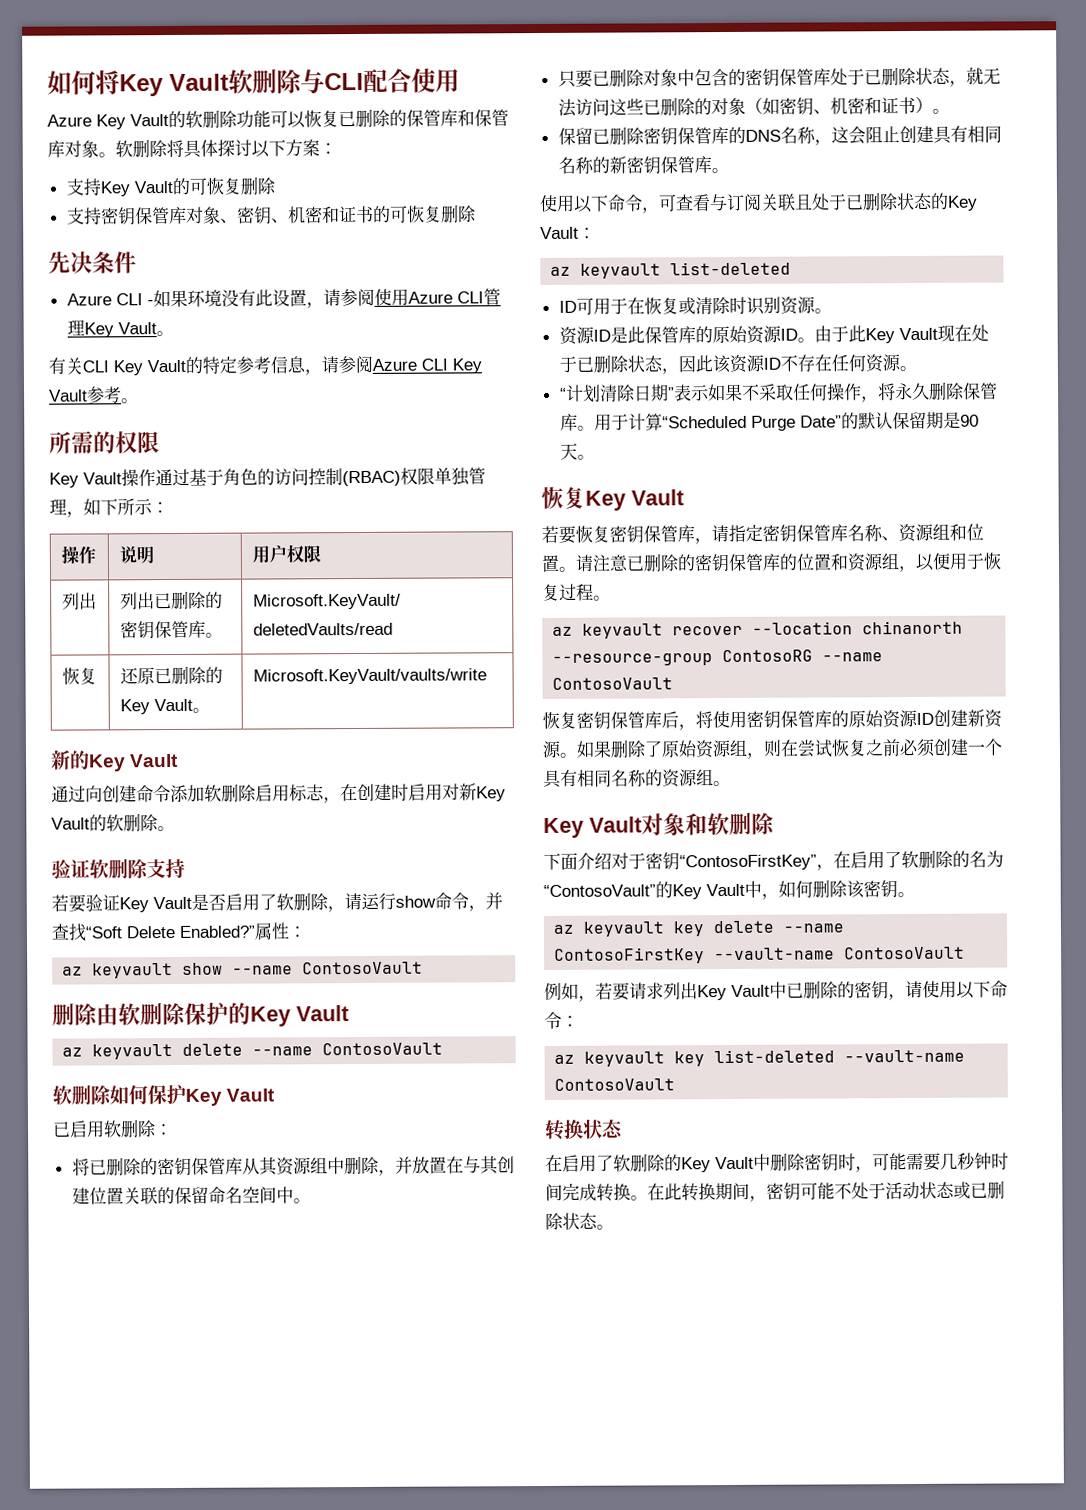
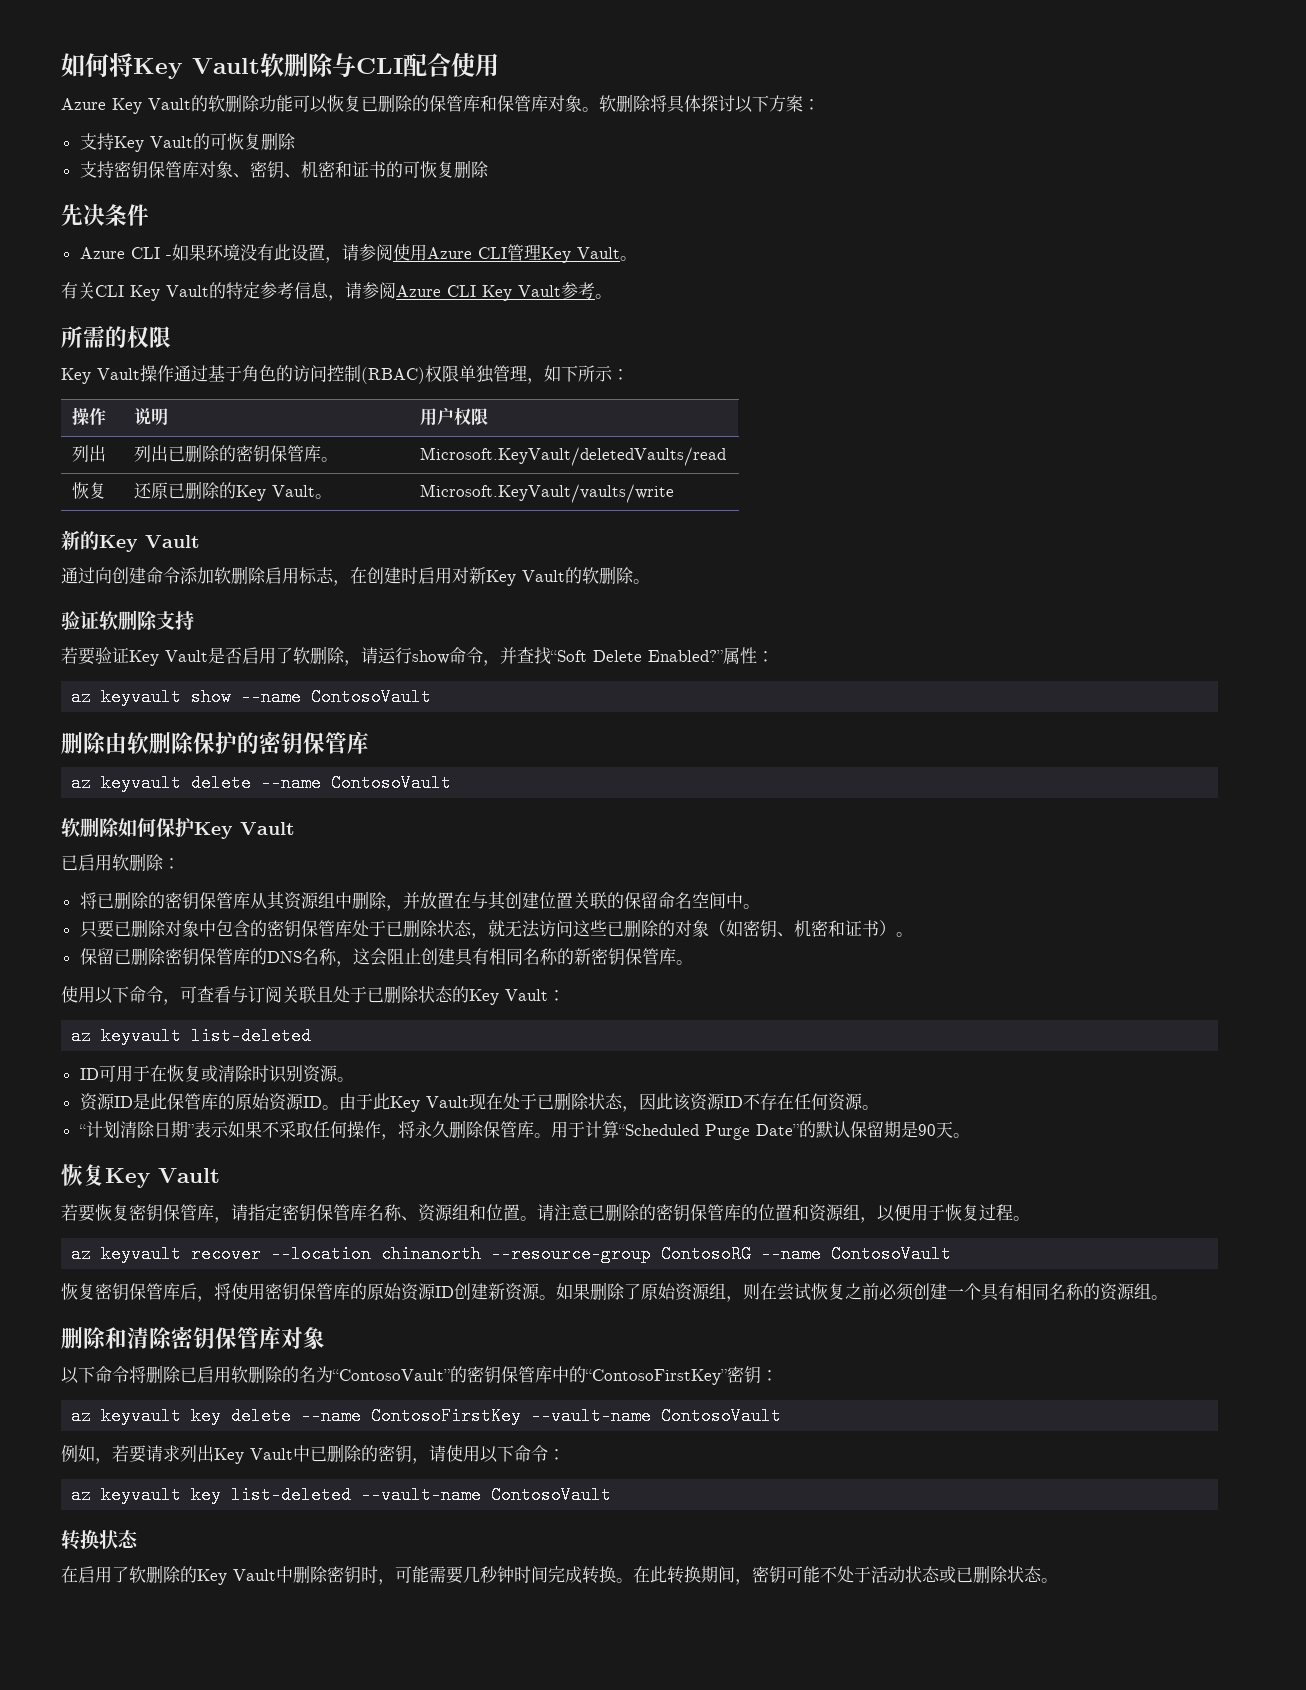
[250,1005,349,1027] Key Vault -> [259,731,369,754] 密钥保管库
[543,812,775,838] [543,851,902,871] Key Vault对象和软删除 // 下面介绍对于密钥“ContosoFirstKey”，在启用了 -> [61,1326,325,1349] [61,1365,231,1384] 删除和清除密钥保管库对象 // 以下命令将删除已启用
[672,879,915,900] Key Vault中，如何删除该密钥。 -> [467,1366,778,1385] 密钥保管库中的“ContosoFirstKey”密钥：

